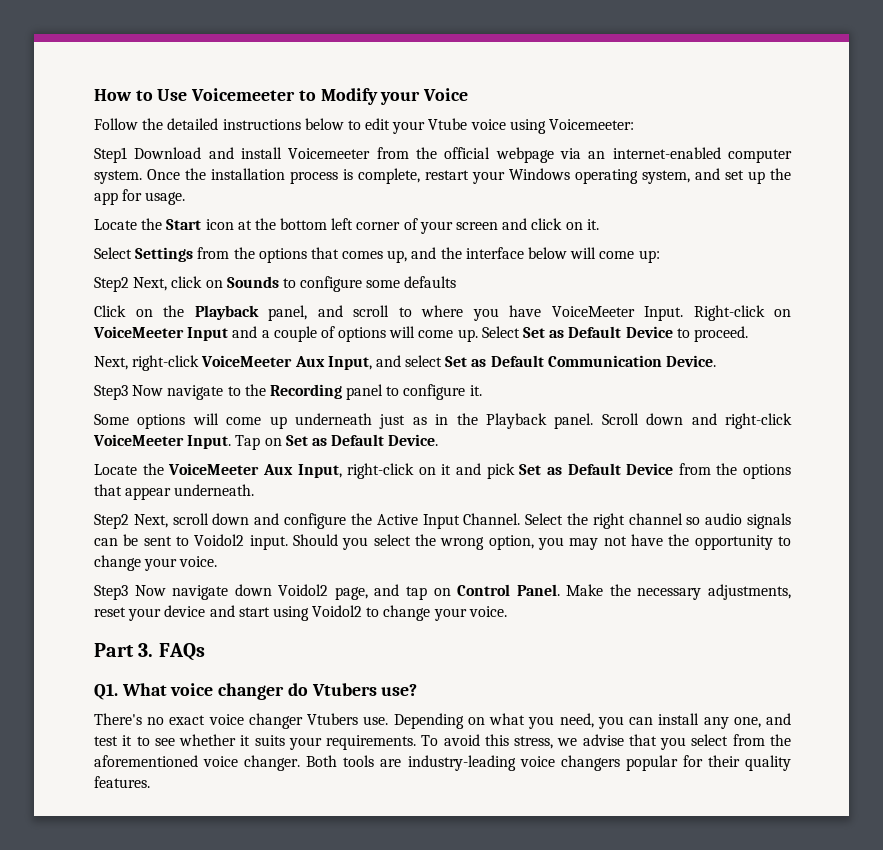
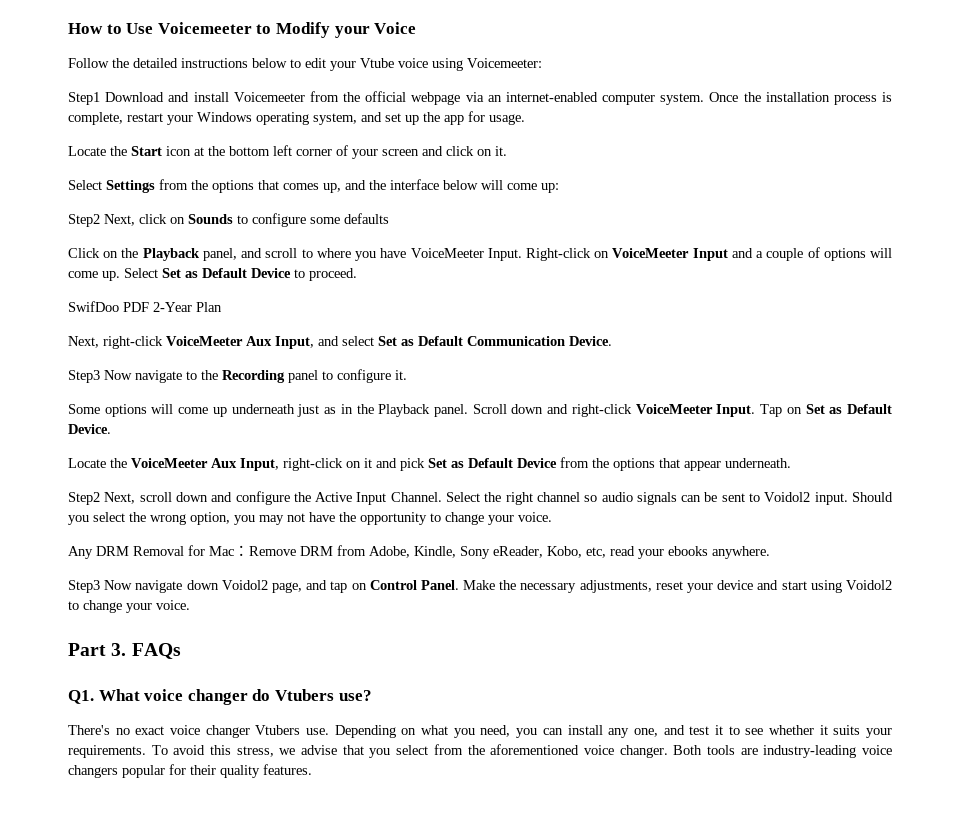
(748, 334) none -> [68,301,222,312] // SwifDoo PDF 2-Year Plan
(218, 561) none -> [68,545,770,559] // Any DRM Removal for Mac：Remove DRM from Adobe, Kindle, Sony eReader, Kobo, etc, read your ebooks anywhere.

